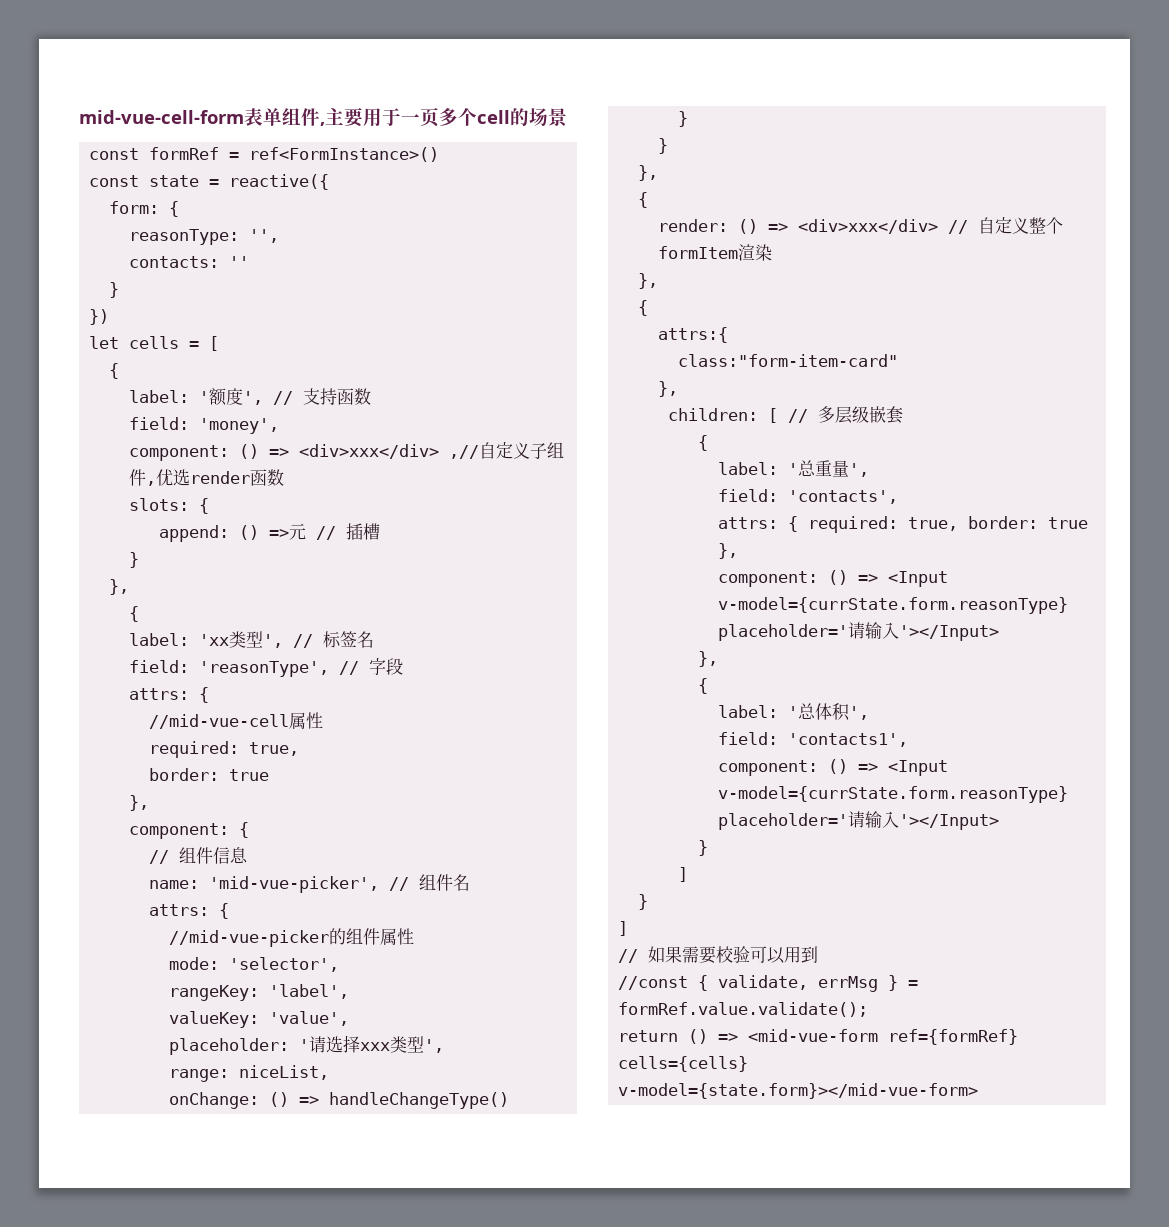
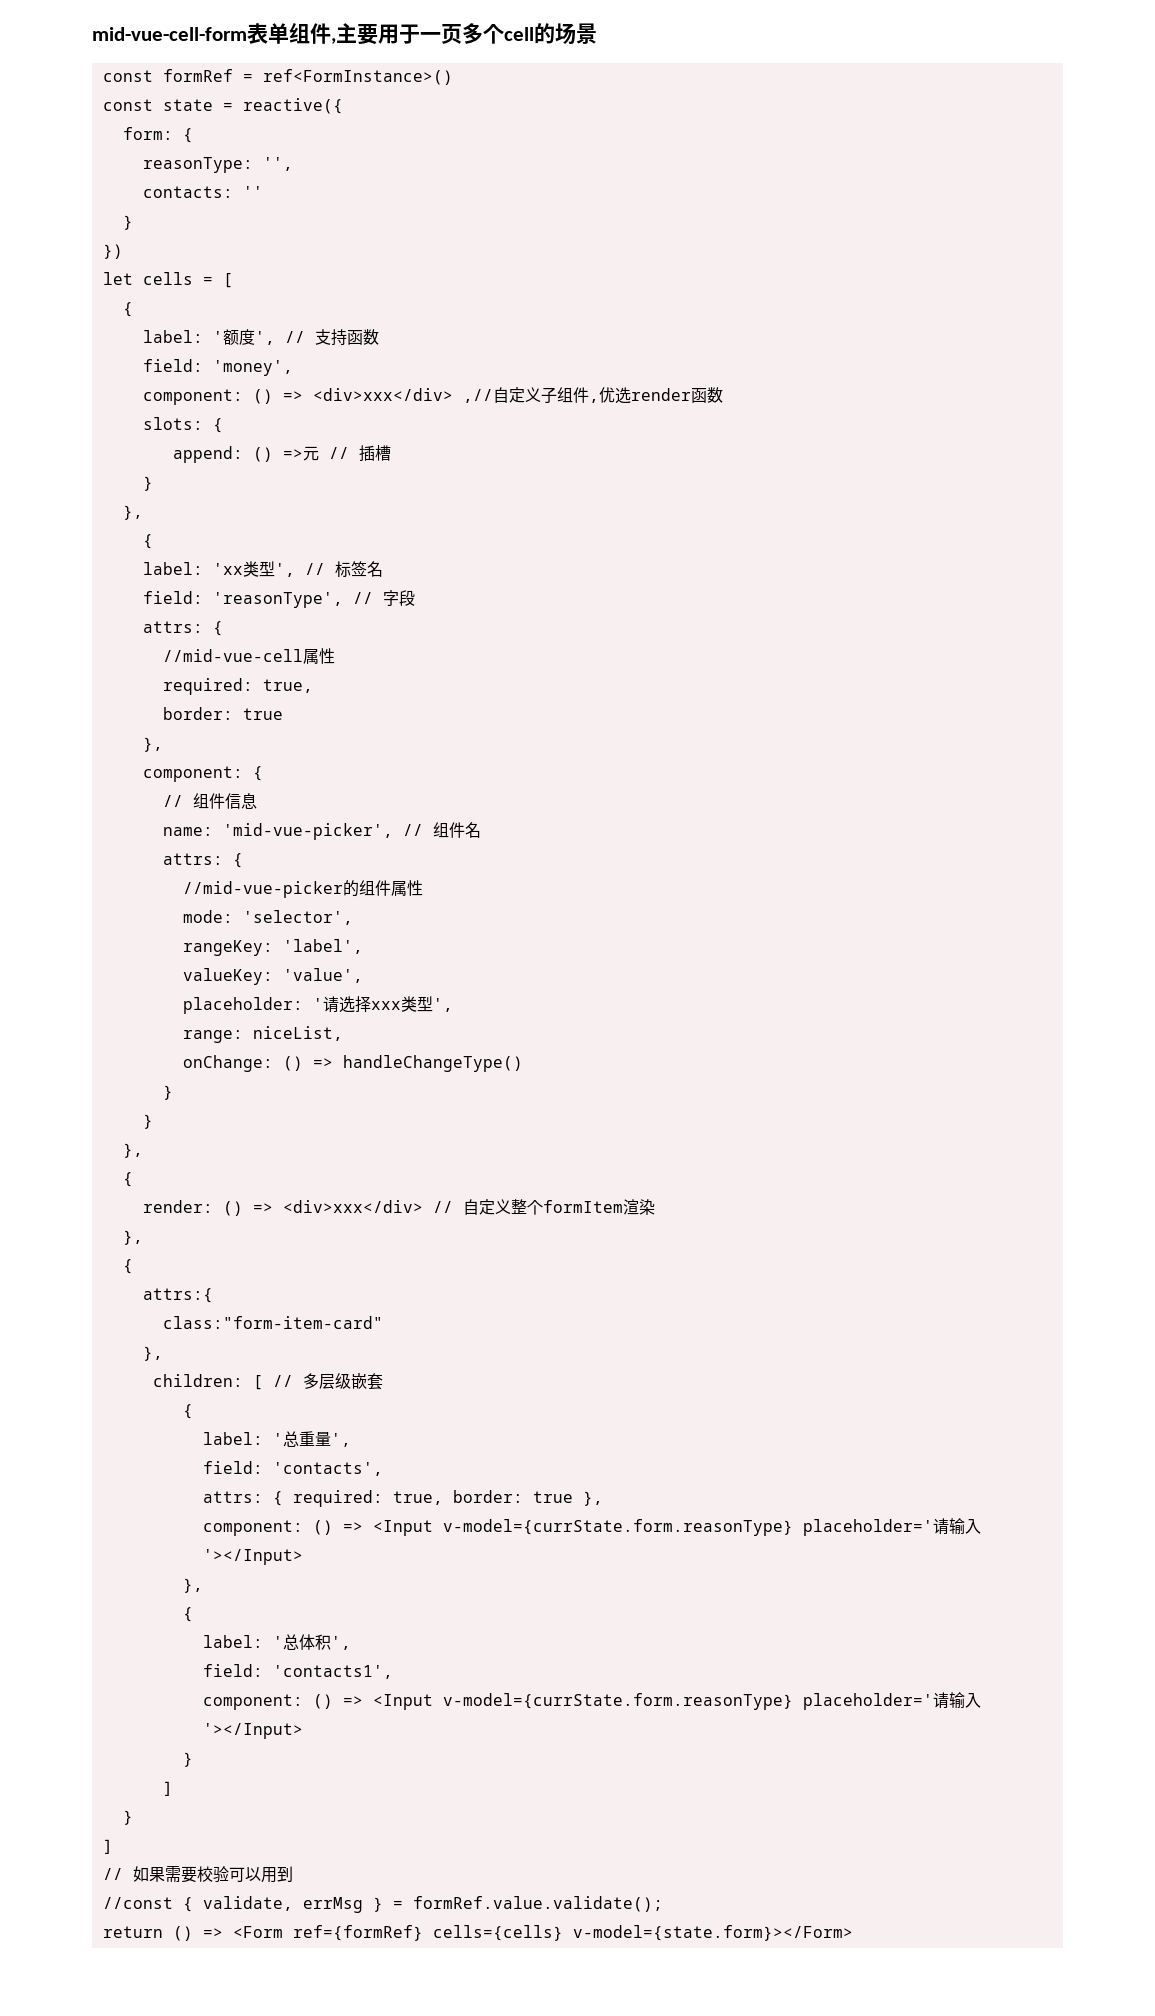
[748,1029,879,1042] <mid-vue-form -> [232,1926,283,1938] <Form
[618,1083,979,1099] v-model={state.form}></mid-vue-form> -> [572,1925,853,1941] v-model={state.form}></Form>

